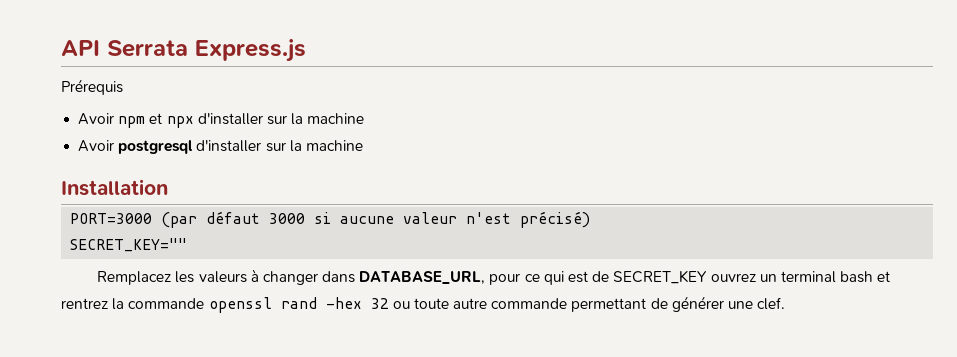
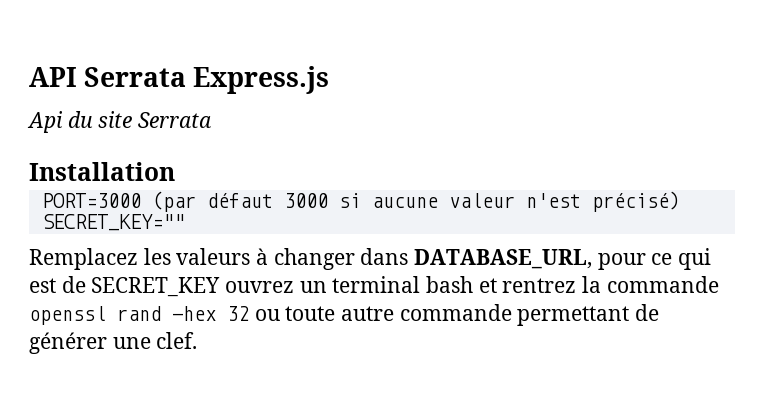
[61,79,123,95] [78,113,365,128] [78,140,363,154] Prérequis // Avoir npm et npx d'installer sur la machine // Avoir postgresql d'installer sur la machine -> [27,111,213,133] Api du site Serrata

